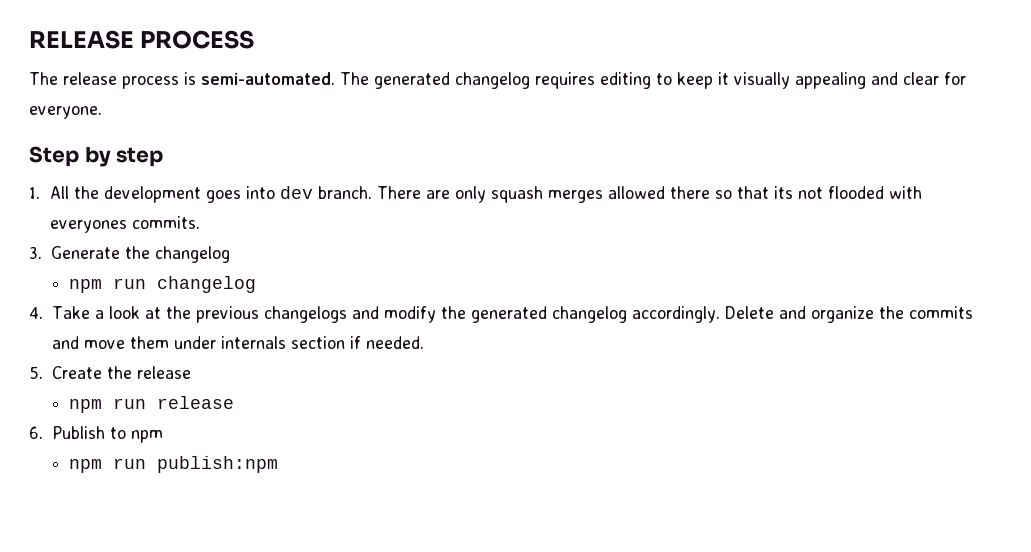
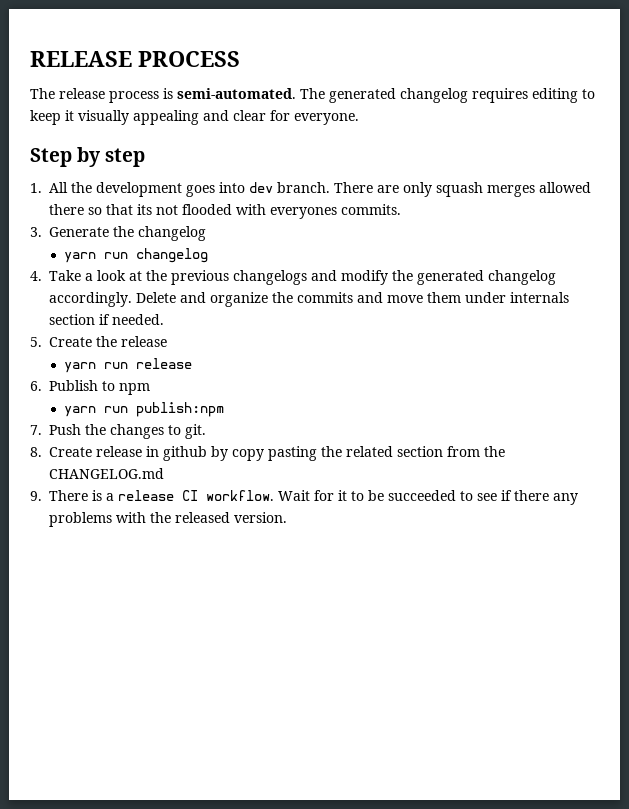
[68,279,102,293] npm -> [63,252,96,263] yarn
[68,399,102,413] npm -> [63,362,96,373] yarn
[68,459,102,473] npm -> [63,406,96,417] yarn
(278, 464) none -> [30,424,206,439] [30,446,505,461] [49,468,164,479] [30,490,578,505] [49,512,287,527] // 7. Push the changes to git. // 8. Create release in github by copy pasting the related section from the CHANGELOG.md // 9. There is a release CI workflow. Wait for it to be succeeded to see if there any problems with the released version.

